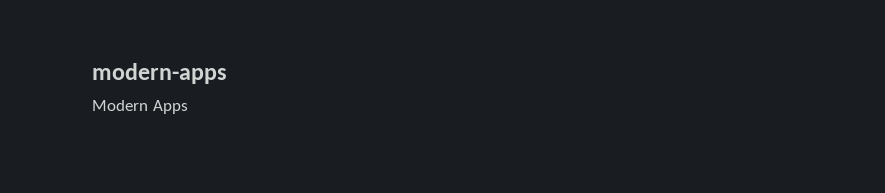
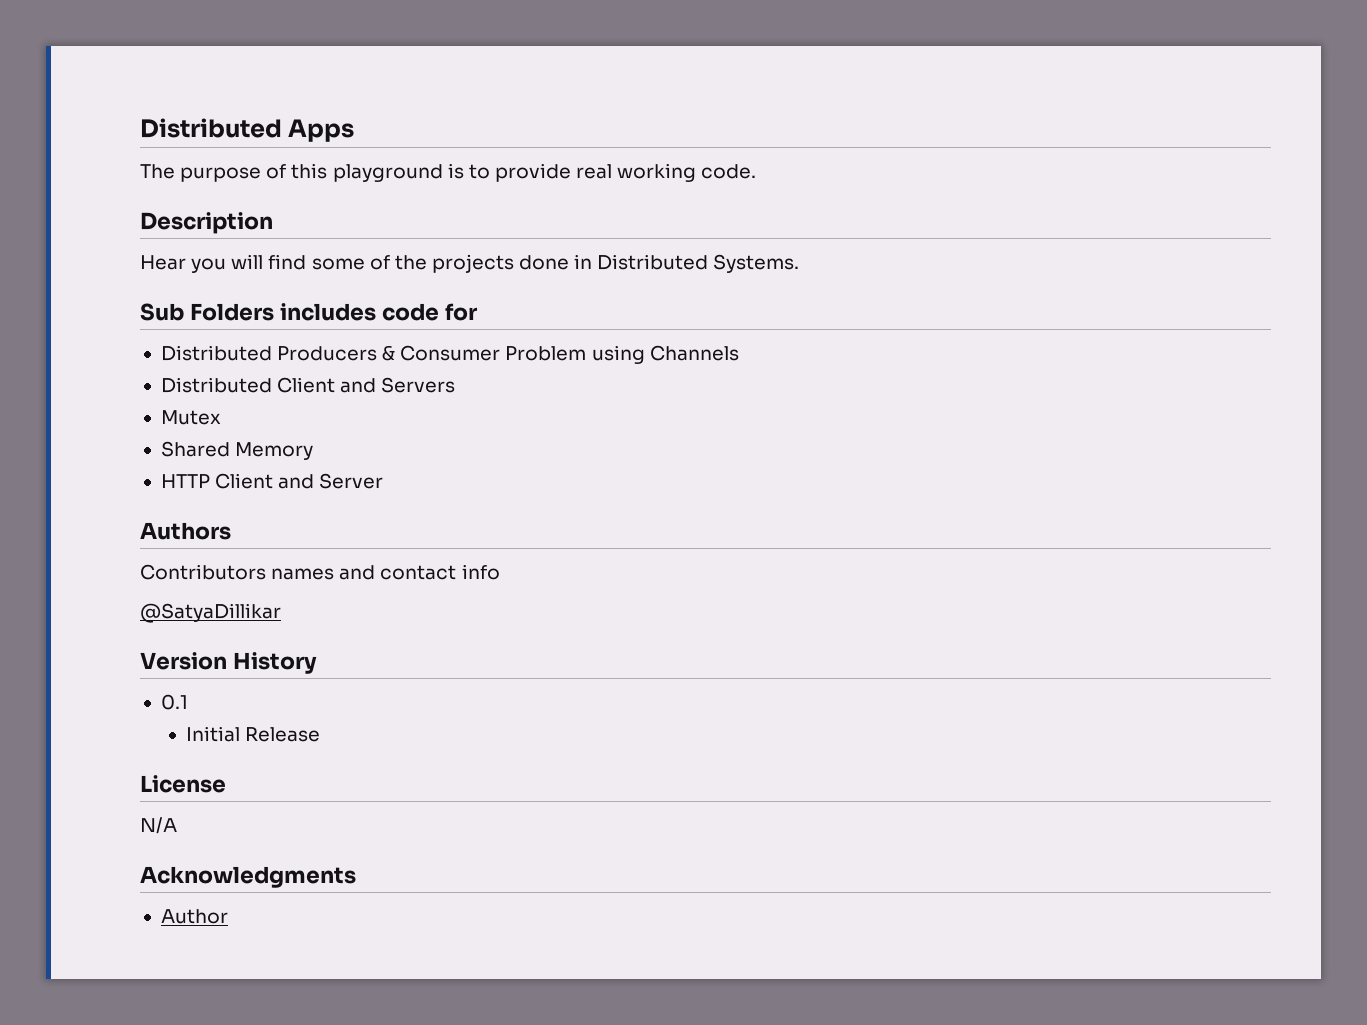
[92,63,227,84] [92,100,188,114] modern-apps // Modern Apps -> [140,118,355,142] [140,163,757,182] [140,212,273,234] [140,254,800,273] [140,303,478,321] [160,345,739,364] [160,377,456,393] [160,410,221,425] [160,441,314,460] [160,473,384,489] [140,522,231,540] [140,564,500,580] [140,603,281,623] [140,652,317,674] [160,694,188,710] [186,726,321,742] [140,775,226,793] [140,817,177,834] [140,866,356,888] [160,909,228,924] Distributed Apps // The purpose of this playground is to provide real working code. // Description // Hear you will find some of the projects done in Distributed Systems. // Sub Folders includes code for // Distributed Producers & Consumer Problem using Channels // Distributed Client and Servers // Mutex // Shared Memory // HTTP Client and Server // Authors // Contributors names and contact info // @SatyaDillikar // Version History // 0.1 // Initial Release // License // N/A // Acknowledgments // Author

